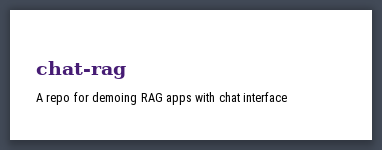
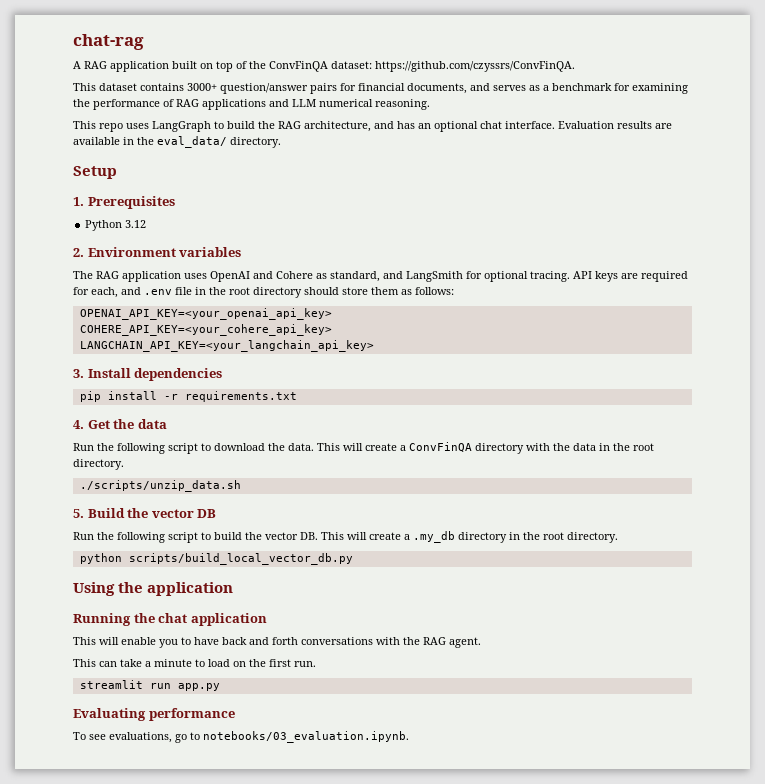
[46,92,287,105] repo for demoing RAG apps with chat interface -> [84,61,575,72] [73,83,688,94] [73,99,430,110] [73,121,672,132] [73,136,281,148] [73,166,117,179] [73,196,175,209] [85,220,147,231] [73,247,242,257] [73,271,688,282] [73,287,454,298] [79,308,332,320] [79,324,332,336] [79,340,374,352] [73,368,223,381] [79,391,297,402] [73,419,167,429] [73,442,654,454] [73,459,124,470] [79,480,241,492] [73,508,217,518] [73,531,618,543] [79,553,353,565] [73,582,234,596] [73,613,267,626] [73,637,481,648] [73,659,316,667] [79,680,220,691] [73,708,235,721] [73,731,409,743] RAG application built on top of the ConvFinQA dataset: https://github.com/czyssrs/ConvFinQA. // This dataset contains 3000+ question/answer pairs for financial documents, and serves as a benchmark for examining the performance of RAG applications and LLM numerical reasoning. // This repo uses LangGraph to build the RAG architecture, and has an optional chat interface. Evaluation results are available in the eval_data/ directory. // Setup // 1. Prerequisites // Python 3.12 // 2. Environment variables // The RAG application uses OpenAI and Cohere as standard, and LangSmith for optional tracing. API keys are required for each, and .env file in the root directory should store them as follows: // OPENAI_API_KEY=<your_openai_api_key> // COHERE_API_KEY=<your_cohere_api_key> // LANGCHAIN_API_KEY=<your_langchain_api_key> // 3. Install dependencies // pip install -r requirements.txt // 4. Get the data // Run the following script to download the data. This will create a ConvFinQA directory with the data in the root directory. // ./scripts/unzip_data.sh // 5. Build the vector DB // Run the following script to build the vector DB. This will create a .my_db directory in the root directory. // python scripts/build_local_vector_db.py // Using the application // Running the chat application // This will enable you to have back and forth conversations with the RAG agent. // This can take a minute to load on the first run. // streamlit run app.py // Evaluating performance // To see evaluations, go to notebooks/03_evaluation.ipynb.

